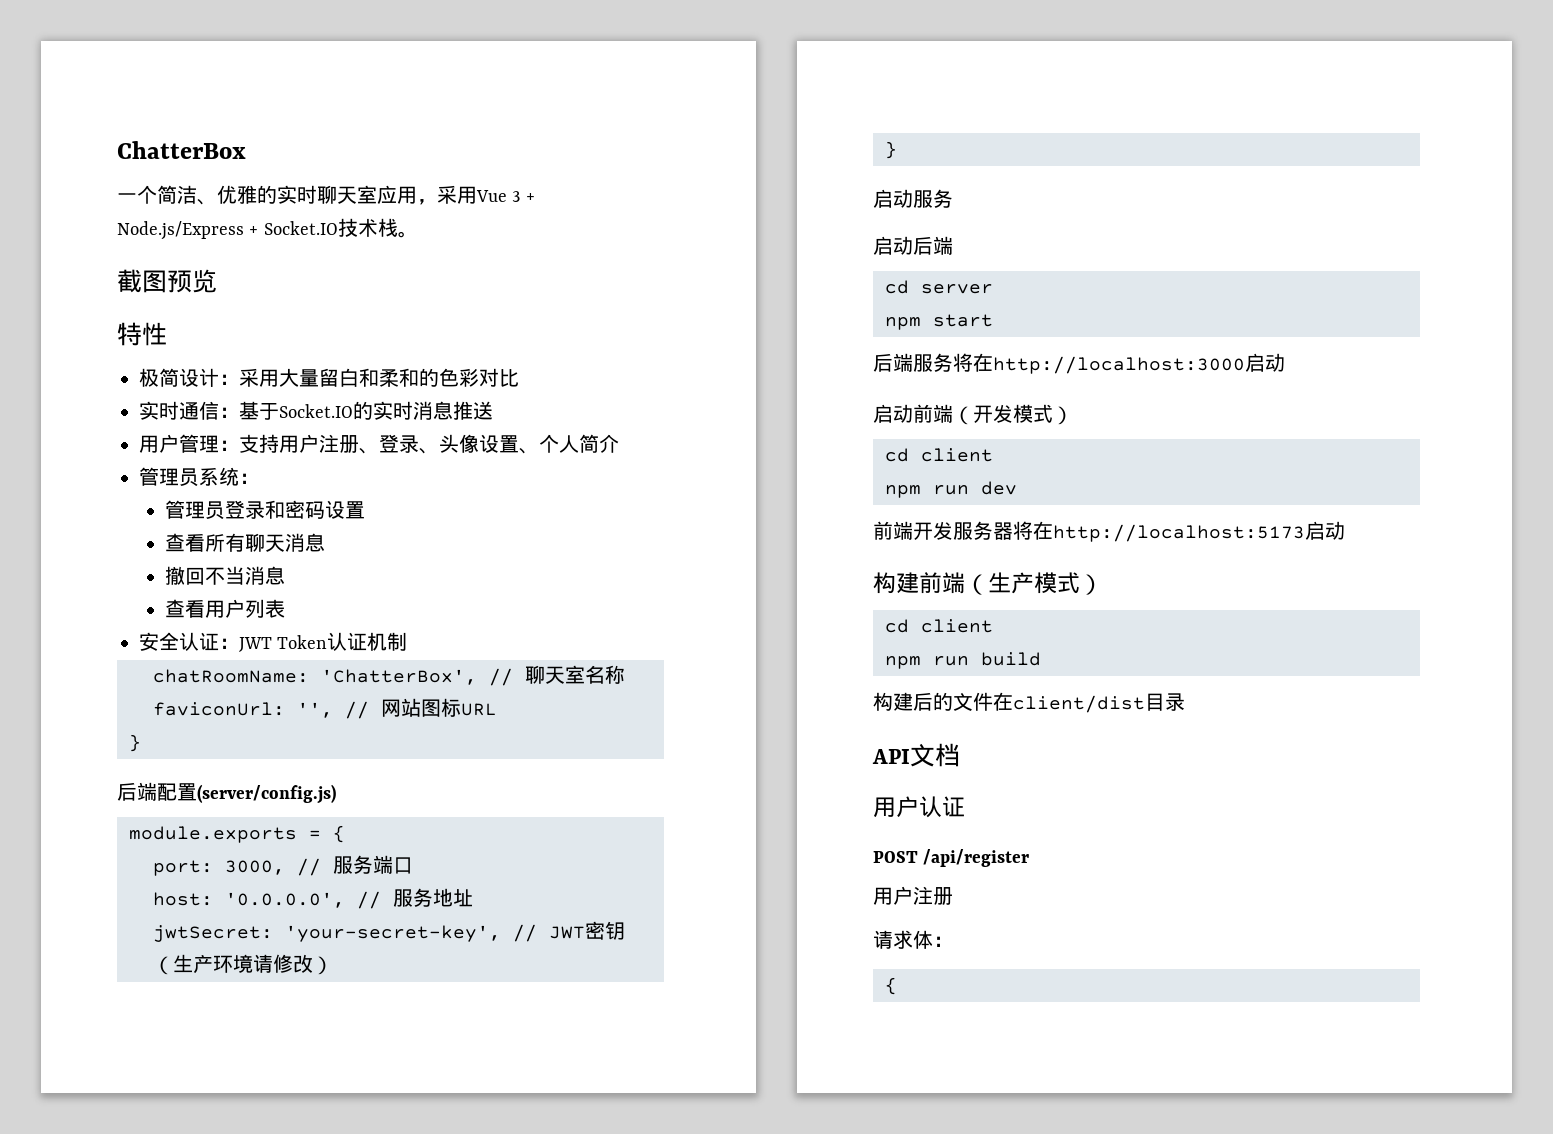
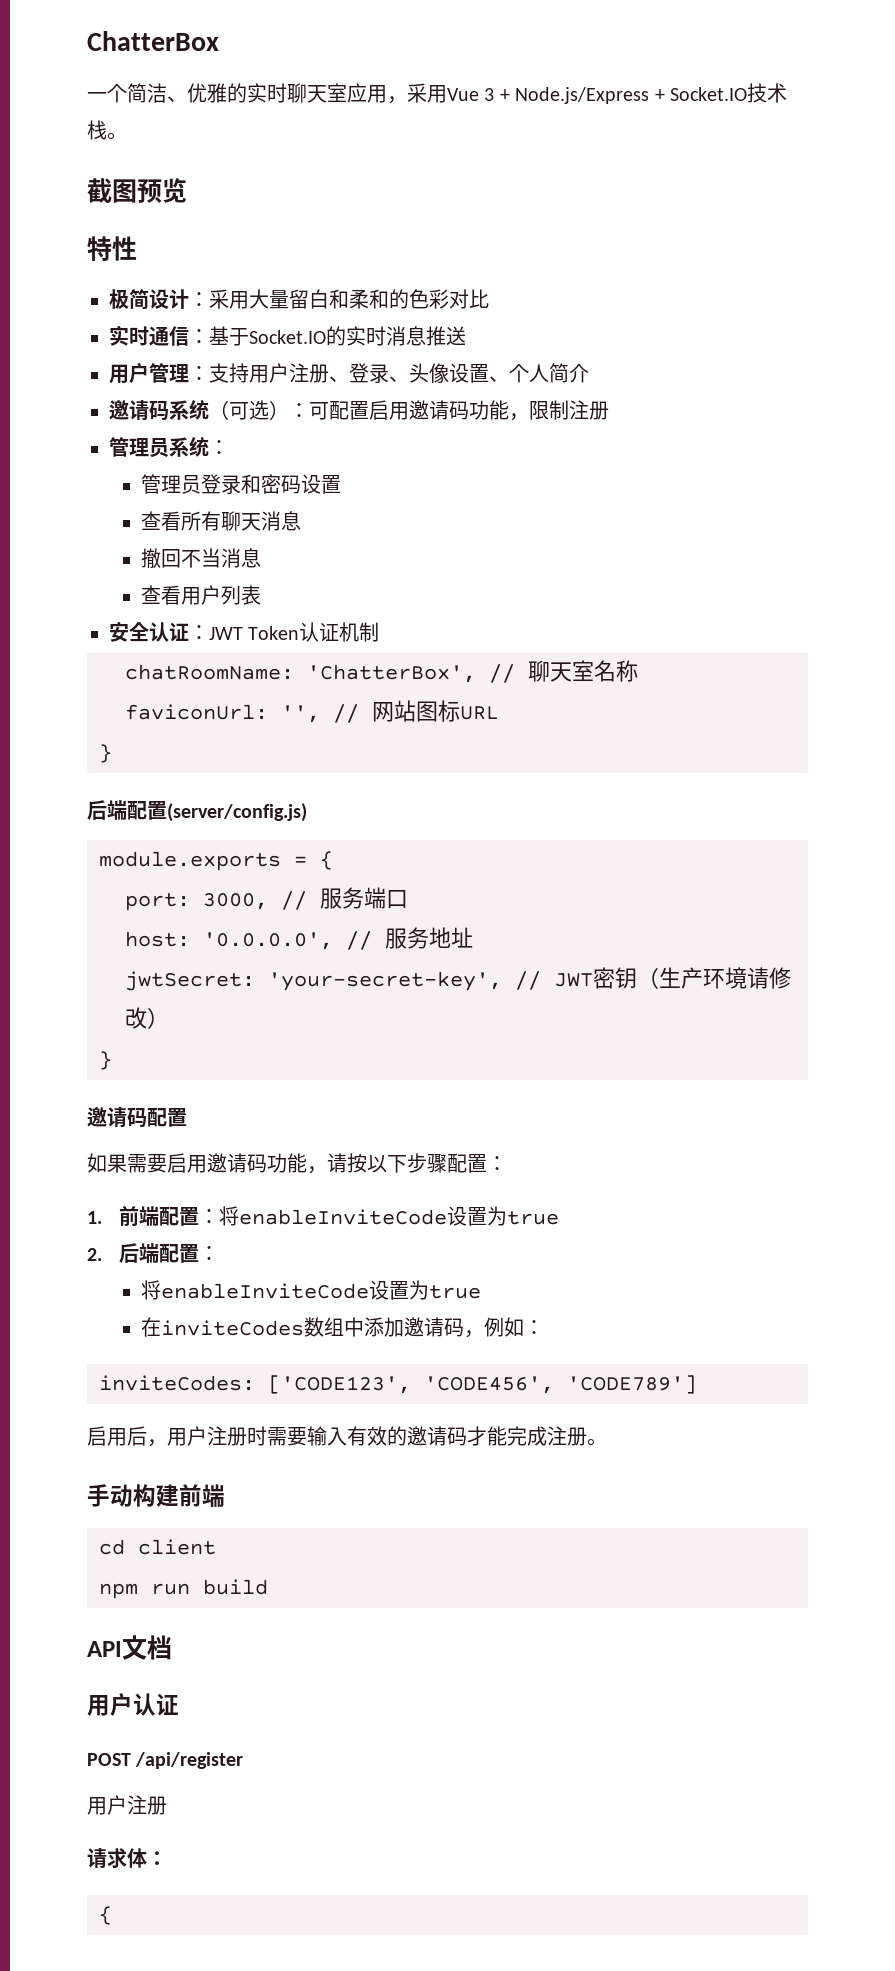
(619, 443) none -> [109,399,609,421] // 邀请码系统（可选）：可配置启用邀请码功能，限制注册
[873,189,953,208] [873,236,953,255] [885,280,993,294] [885,314,993,330] [873,353,1285,374] [873,404,1073,425] [885,448,993,462] [885,481,1017,498] [873,521,1345,542] 启动服务 // 启动后端 // cd server // npm start // 后端服务将在http://localhost:3000启动 // 启动前端（开发模式） // cd client // npm run dev // 前端开发服务器将在http://localhost:5173启动 // -> [87,1107,187,1128] [87,1153,507,1174] [87,1206,559,1227] [87,1243,219,1263] [140,1280,481,1300] [140,1317,544,1338] [99,1375,697,1394] [87,1426,607,1447] [87,1484,133,1507] 邀请码配置 // 如果需要启用邀请码功能，请按以下步骤配置： // 1.前端配置：将enableInviteCode设置为true // 2.后端配置： // 将enableInviteCode设置为true // 在inviteCodes数组中添加邀请码，例如： // inviteCodes: ['CODE123', 'CODE456', 'CODE789'] // 启用后，用户注册时需要输入有效的邀请码才能完成注册。 // 手动
[965,572,1103,595] （生产模式） -> (225, 1495) none
[873,692,1185,713] // 构建后的文件在client/dist目录 -> (268, 1587) none

